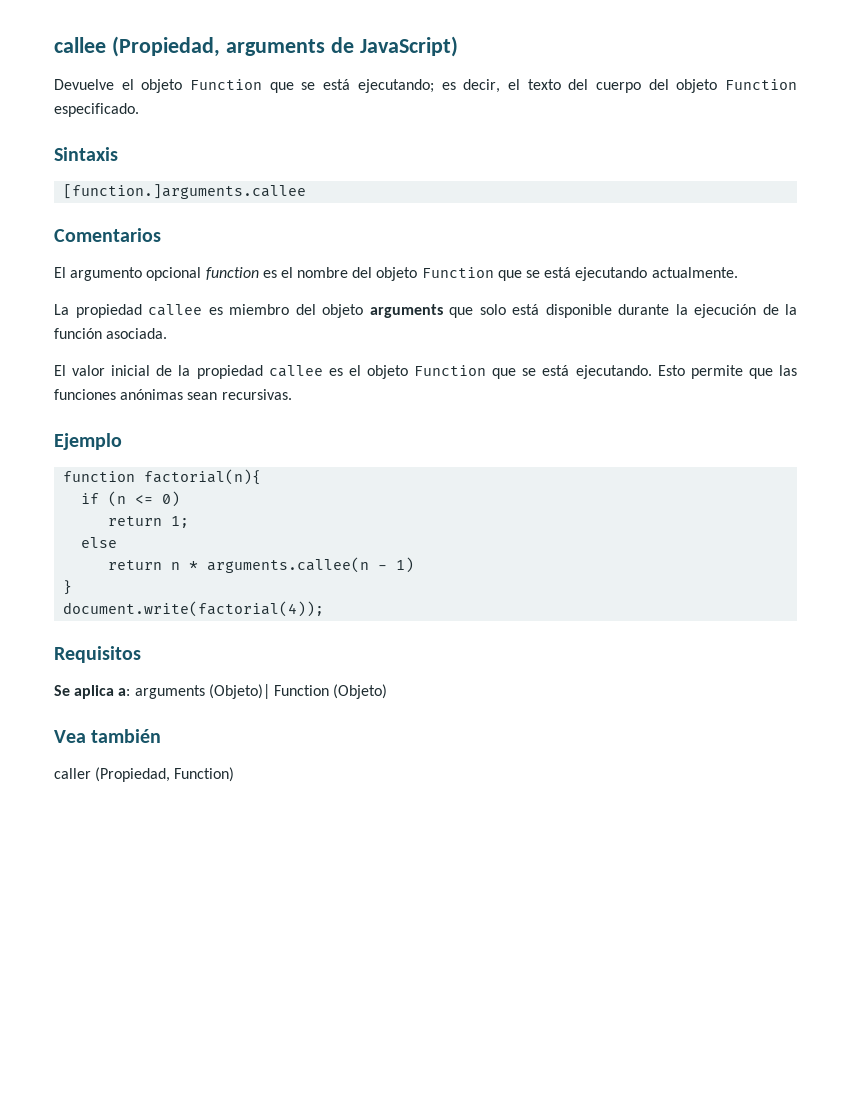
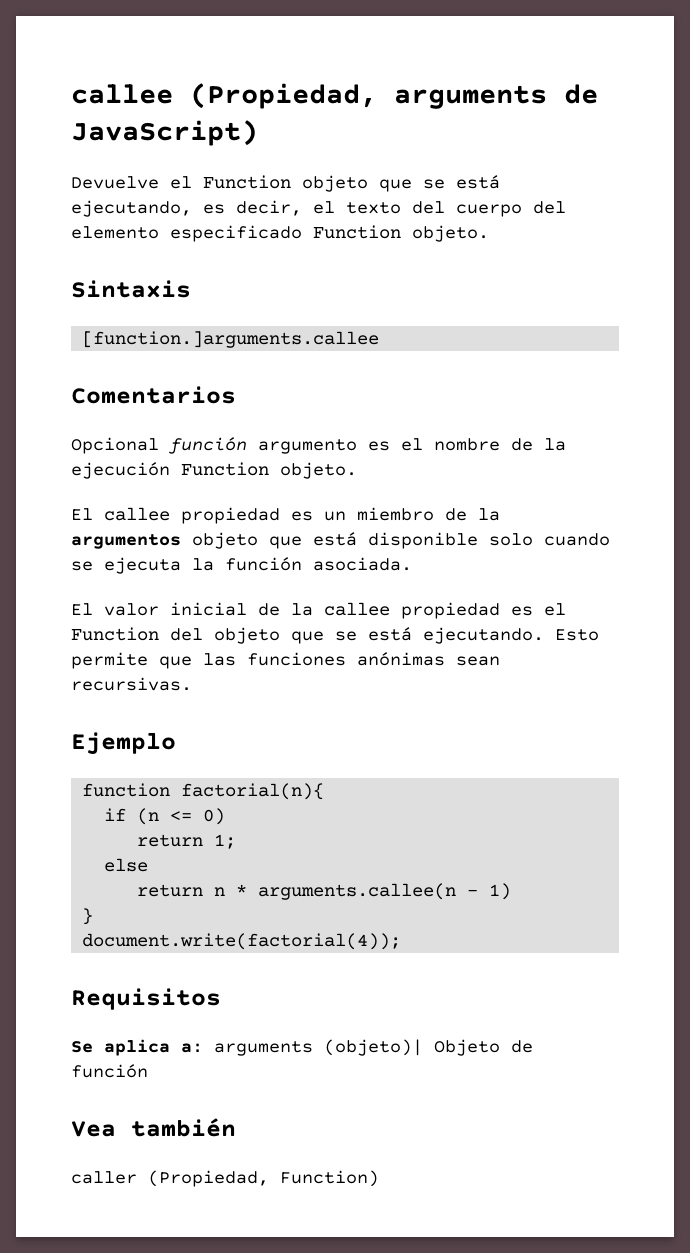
[141,79,434,93] objeto Function que se está ejecutando; -> [203,175,500,192] [71,200,192,217] Function objeto que se está ejecutando,
[676,79,797,93] [54,103,139,117] objeto Function especificado. -> [71,225,489,242] elemento especificado Function objeto.
[54,267,738,281] [54,304,779,318] El argumento opcional function es el nombre del objeto Function que se está ejecutando actualmente. // La propiedad callee es miembro del objeto arguments que solo está disponible durante la ejecución de -> [71,437,566,454] [71,462,357,479] [71,507,500,524] [71,532,610,549] [71,557,181,574] Opcional función argumento es el nombre de la ejecución Function objeto. // El callee propiedad es un miembro de la argumentos objeto que está disponible solo cuando se ejecuta
[196,365,487,379] propiedad callee es el objeto Function -> [324,602,566,619] [71,627,280,644] callee propiedad es el Function del objeto
[208,684,388,699] (Objeto)| Function (Objeto) -> [324,1039,533,1056] [71,1064,148,1078] (objeto)| Objeto de función

